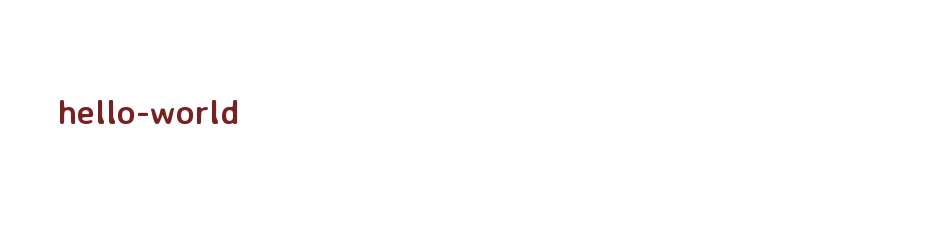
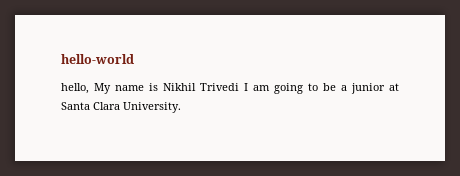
(239, 112) none -> [61,83,399,94] [61,102,181,113] // hello, My name is Nikhil Trivedi I am going to be a junior at Santa Clara University.

